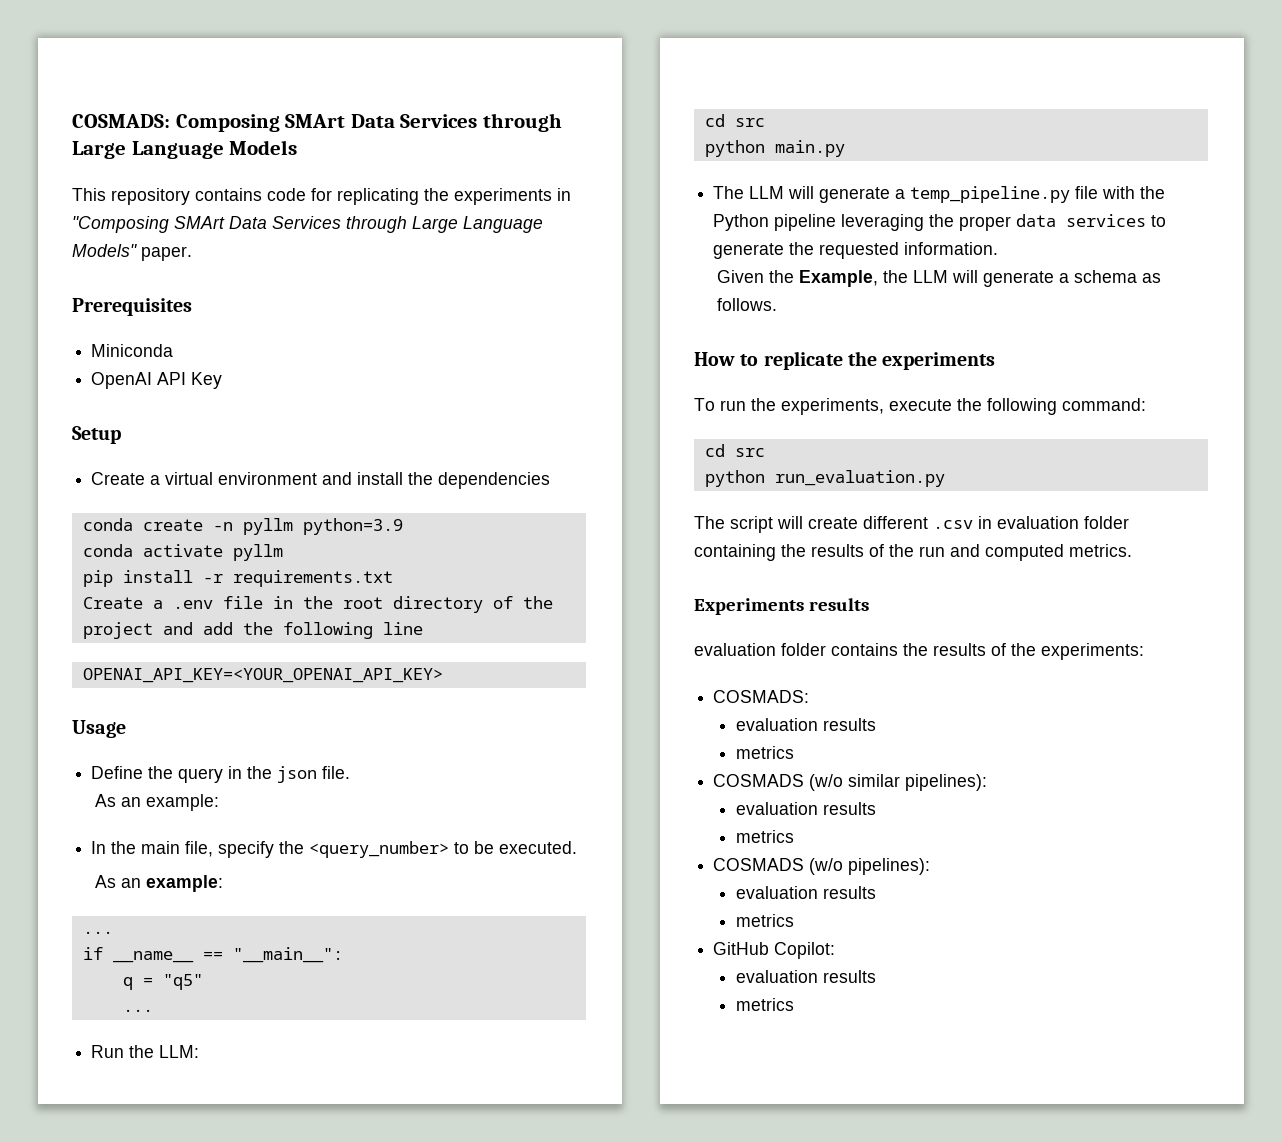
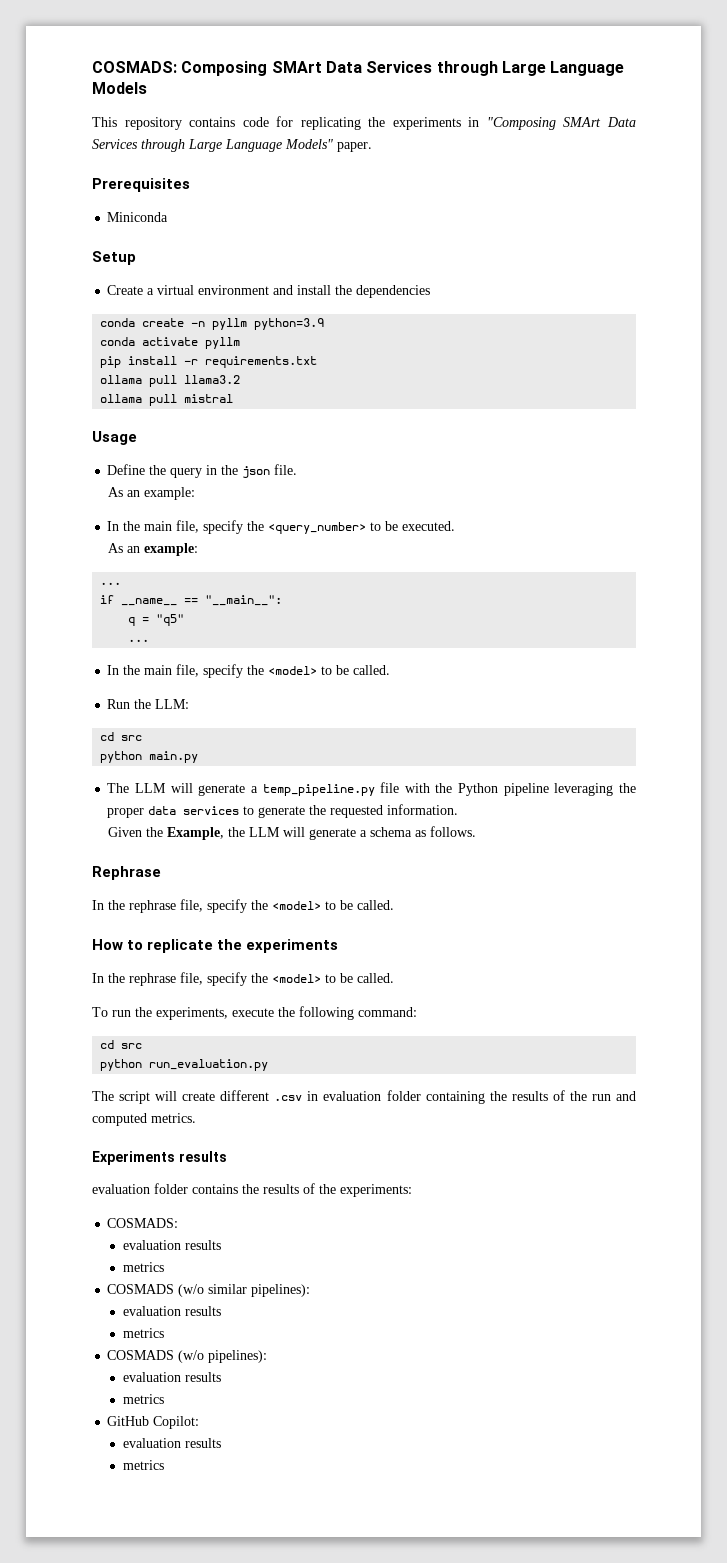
[91,372,223,389] // OpenAI API Key -> (169, 217) none
[82,596,553,613] [82,622,423,639] [82,668,443,683] Create a .env file in the root directory of the project and add the following line // OPENAI_API_KEY=<YOUR_OPENAI_API_KEY> -> [100,375,241,387] [100,394,234,406] ollama pull llama3.2 // ollama pull mistral
(153, 1010) none -> [107,664,391,678] // In the main file, specify the <model> to be called.
(777, 304) none -> [92,866,161,880] [92,899,394,913] // Rephrase // In the rephrase file, specify the <model> to be called.
(996, 361) none -> [92,972,394,986] // In the rephrase file, specify the <model> to be called.

